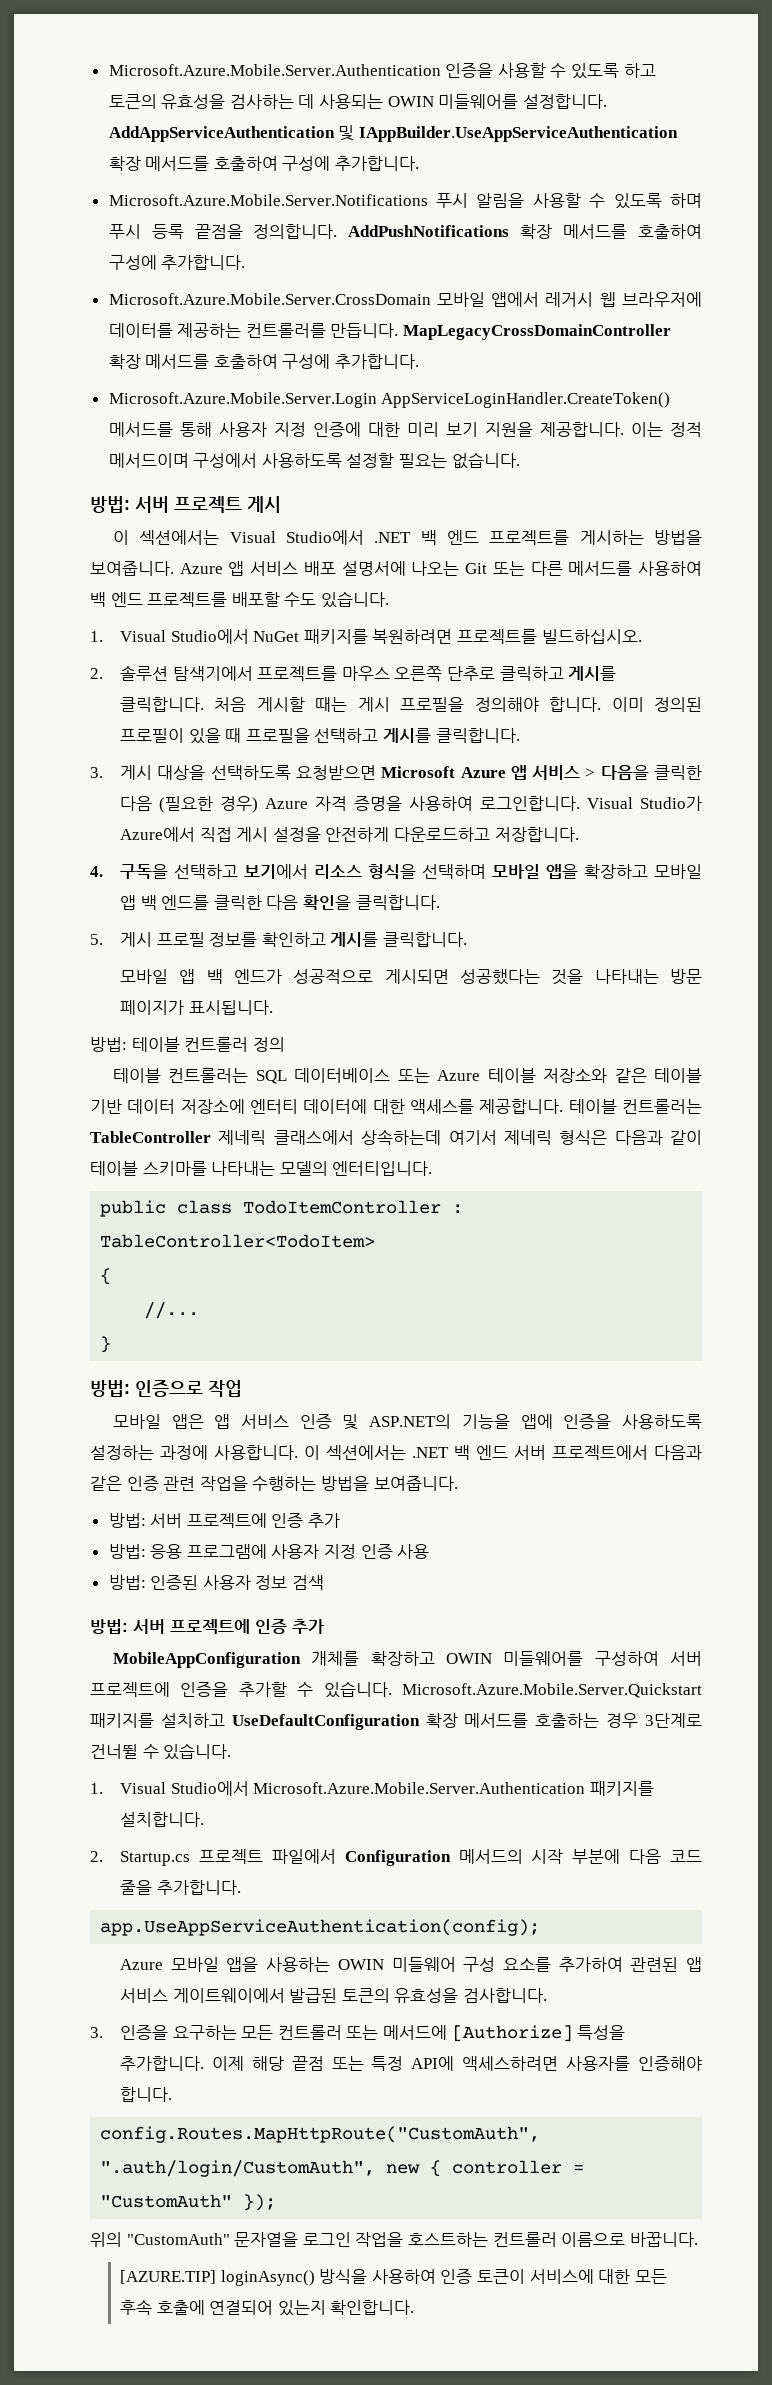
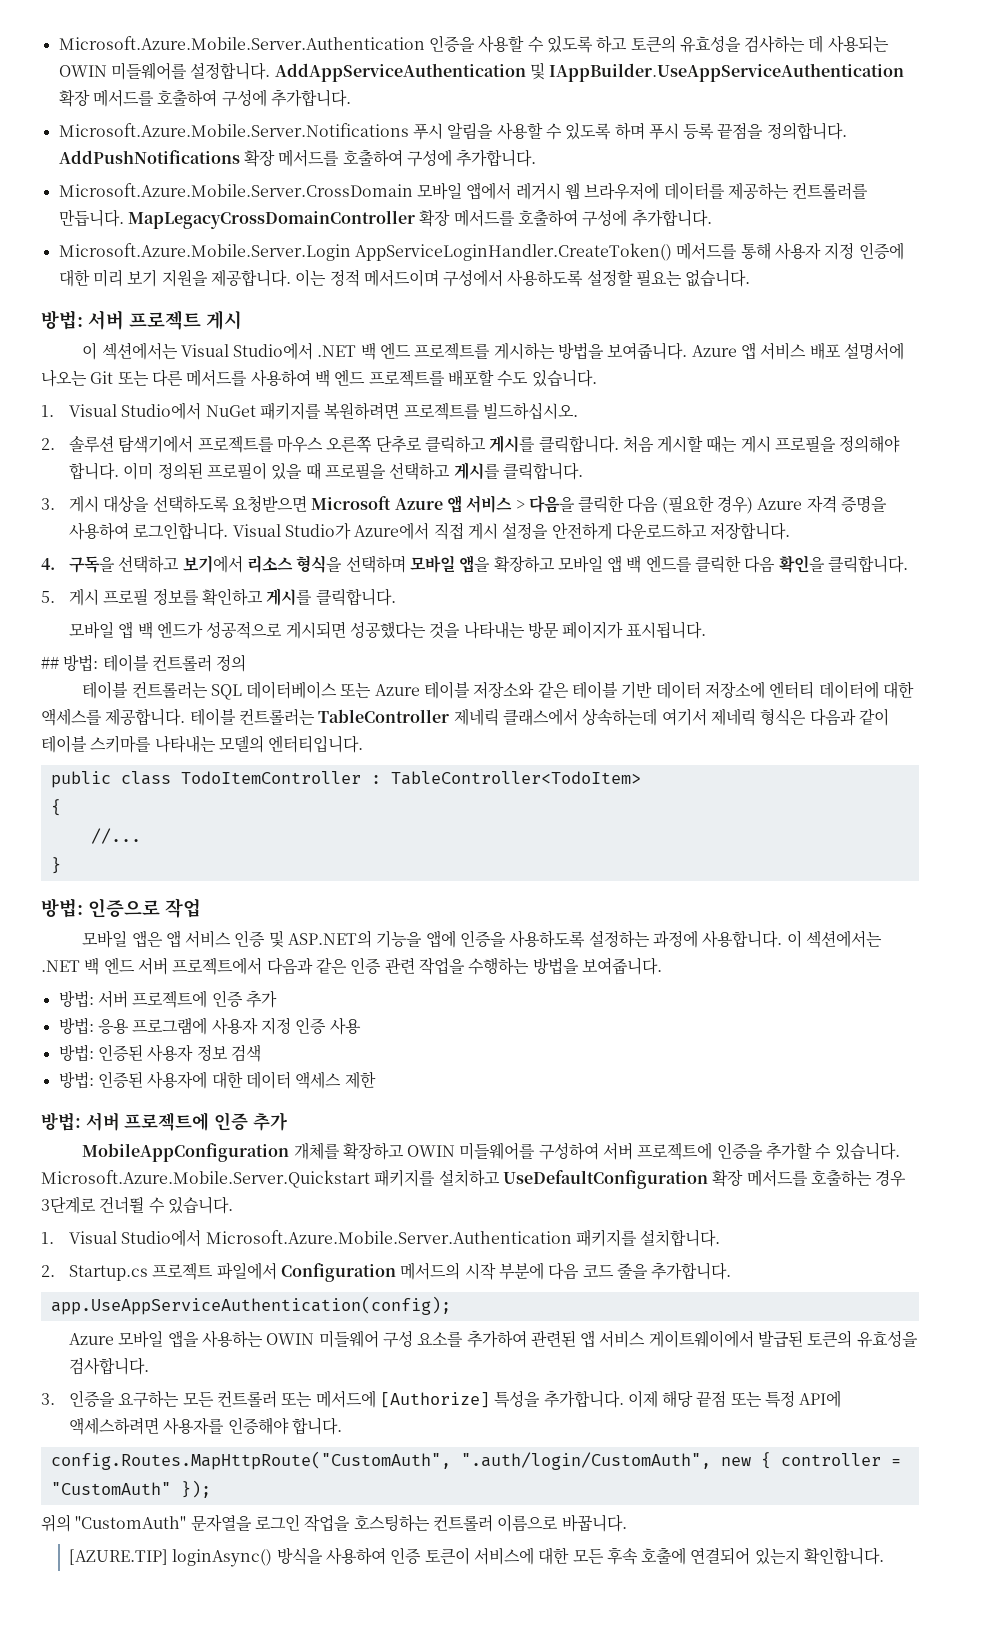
(273, 1007) none -> [41,656,59,669] ##
(325, 1582) none -> [58,1071,376,1089] // 방법: 인증된 사용자에 대한 데이터 액세스 제한
[407,2232,488,2247] 호스트하는 -> [353,1514,430,1532] 호스팅하는

